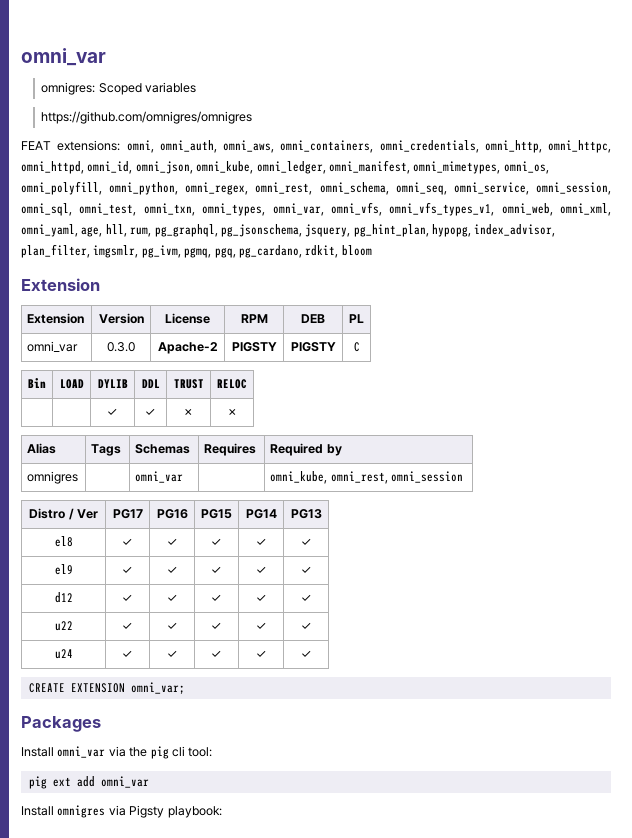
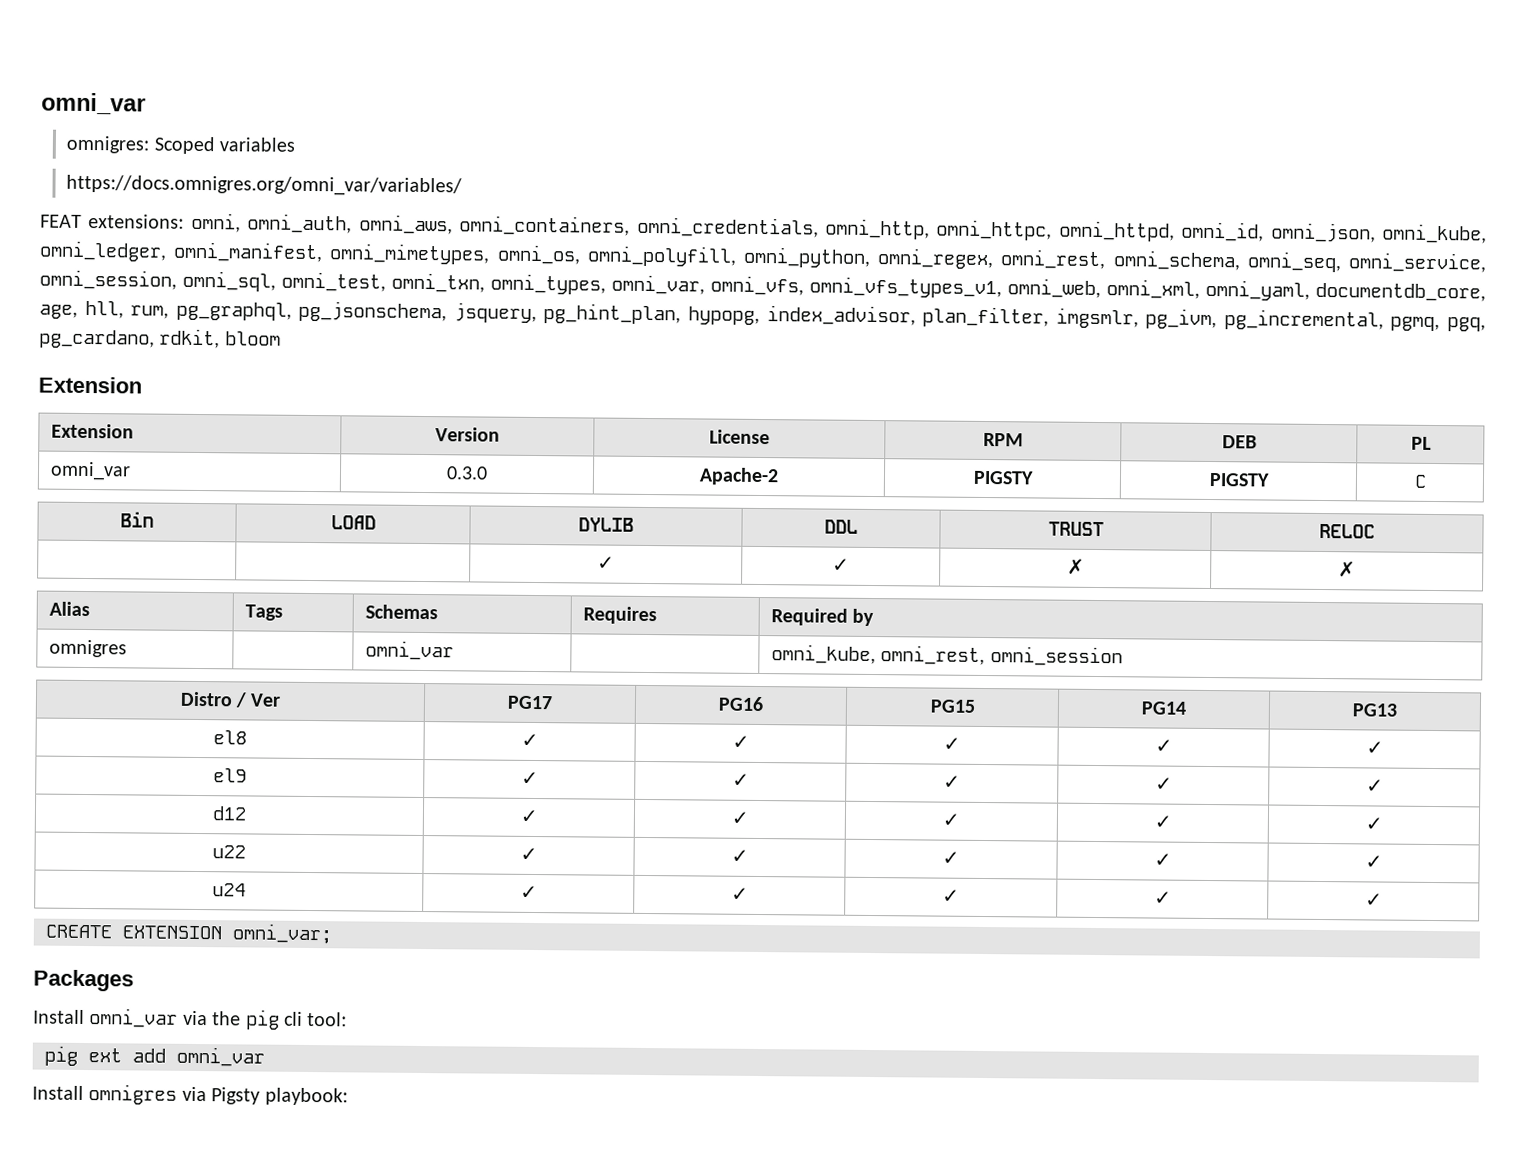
[41,111,253,124] https://github.com/omnigres/omnigres -> [66,174,463,197] https://docs.omnigres.org/omni_var/variables/
(78, 230) none -> [1315,282,1486,302] documentdb_core,
(181, 251) none -> [1223,309,1384,331] pg_incremental,

